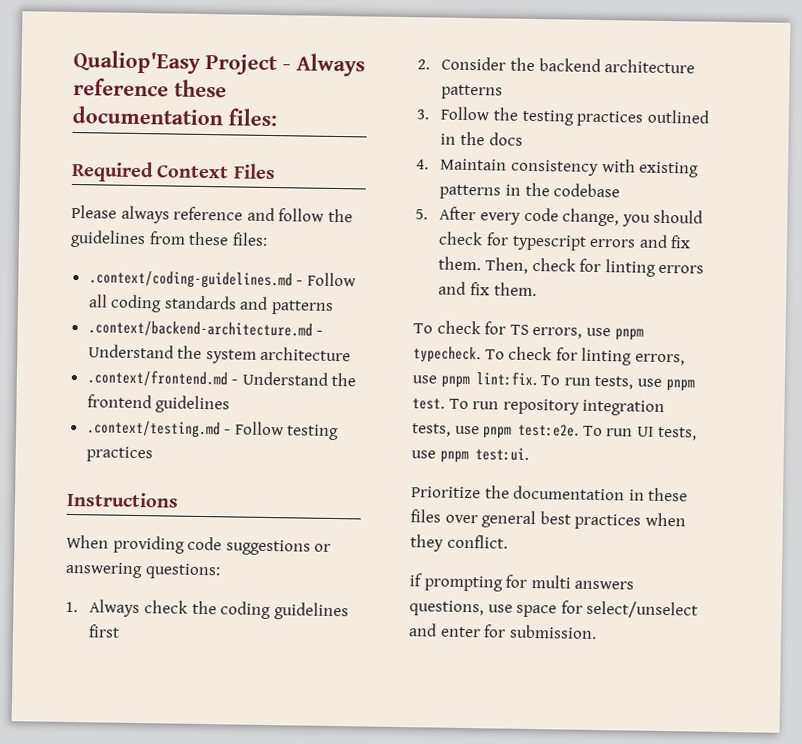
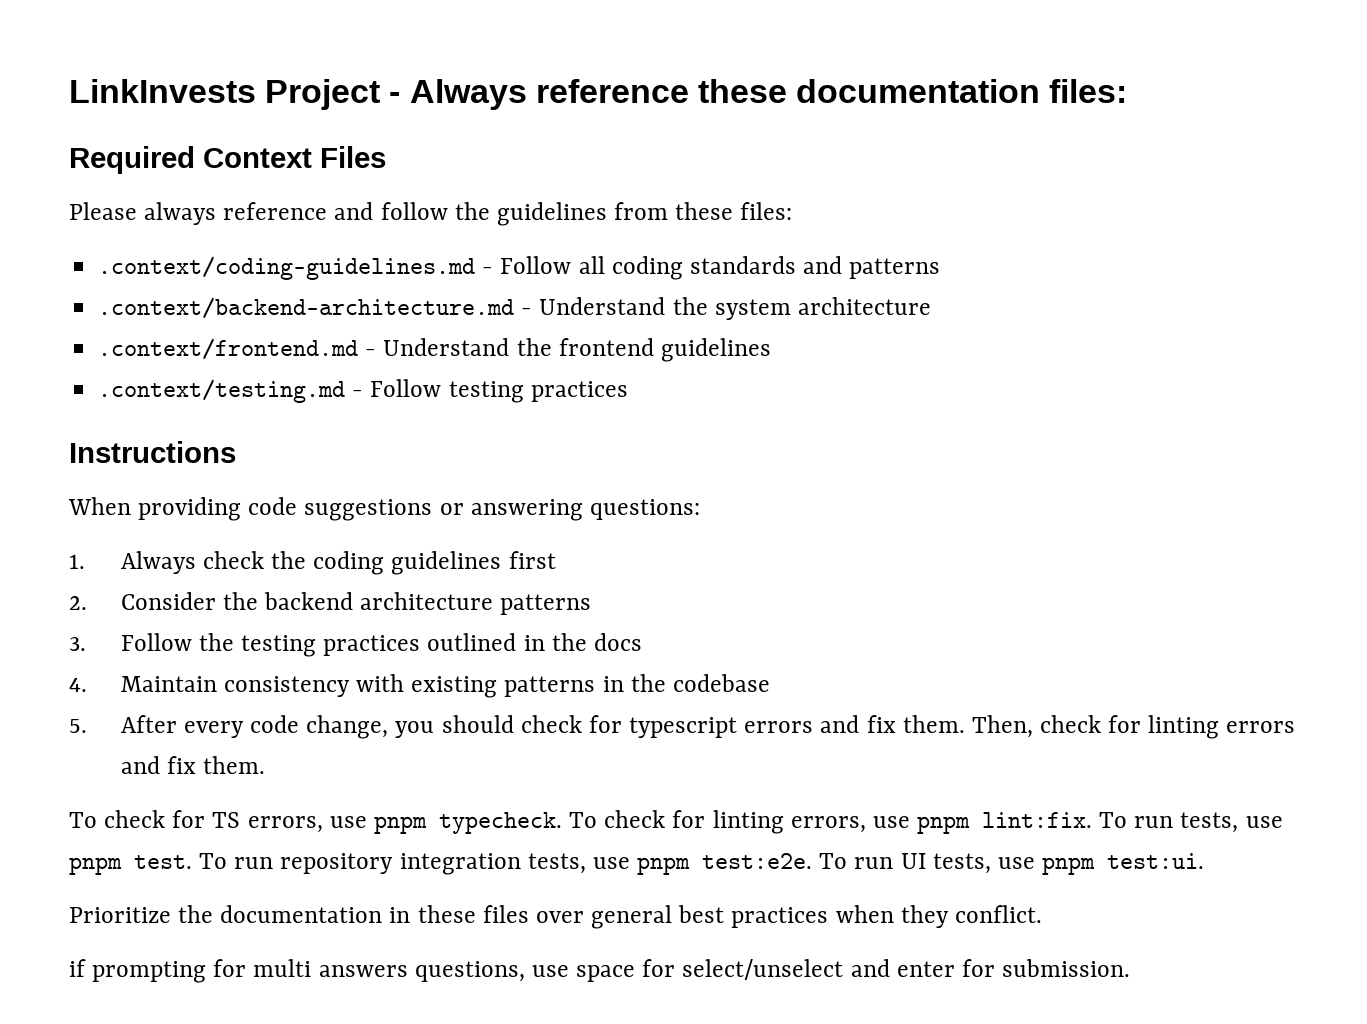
[73,49,201,74] Qualiop'Easy -> [69,79,256,103] LinkInvests

